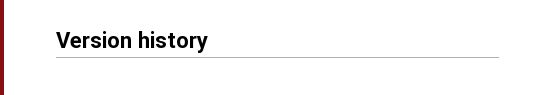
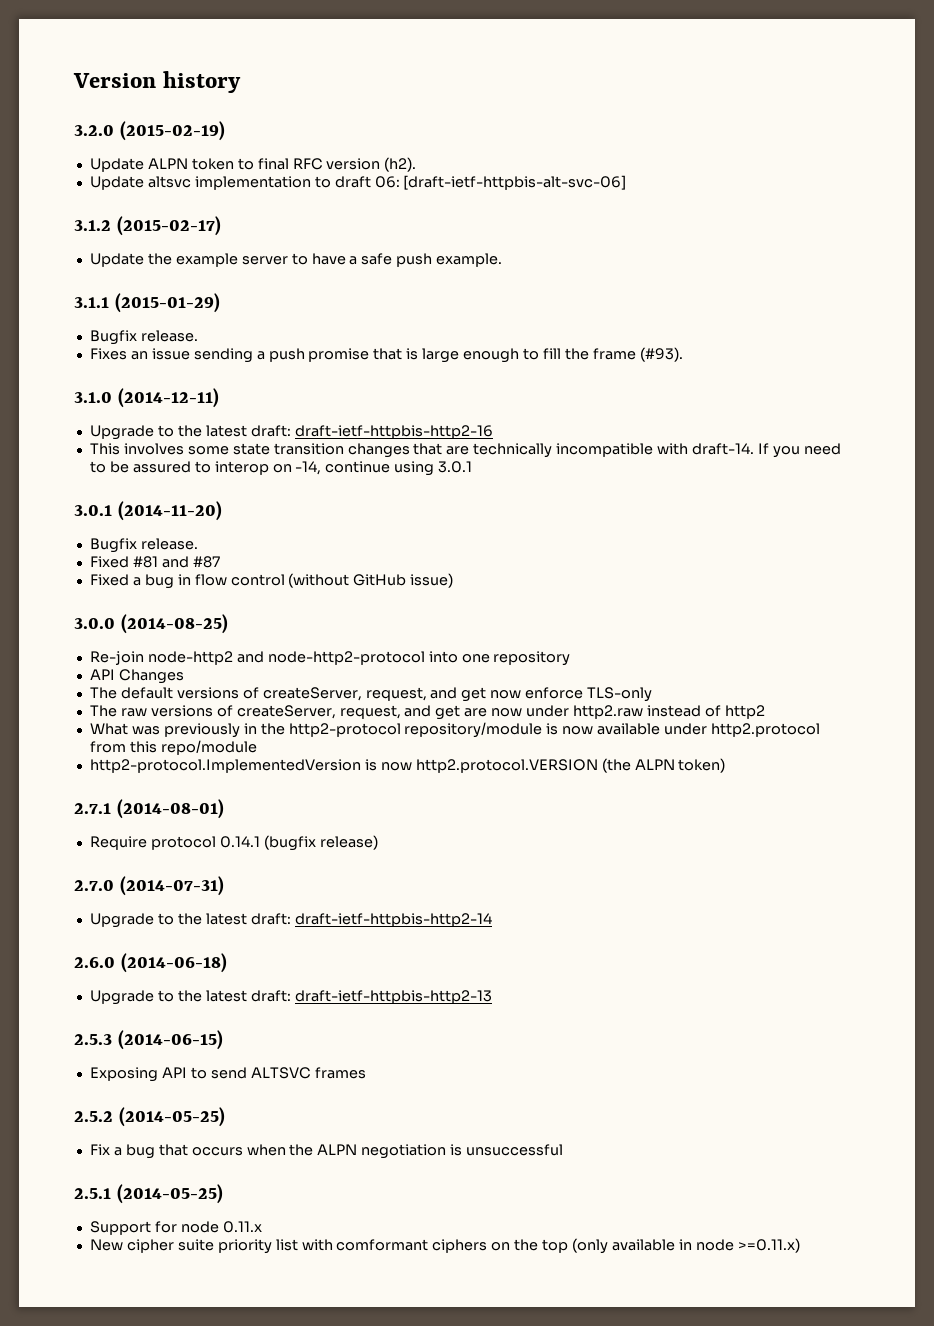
(208, 42) none -> [74,121,225,141] [89,157,417,172] [89,175,627,190] [74,216,221,236] [89,253,503,267] [74,293,220,313] [89,330,198,345] [89,347,683,363] [74,388,219,408] [89,425,493,440] [89,443,841,458] [89,461,473,476] [74,501,222,521] [89,538,198,553] [89,556,220,568] [89,573,454,589] [74,614,228,634] [89,651,571,666] [89,669,184,684] [89,687,653,702] [89,705,765,720] [89,722,821,738] [89,740,257,755] [89,758,726,773] [74,799,224,819] [89,835,378,851] [74,876,224,896] [89,913,492,928] [74,953,227,973] [89,990,492,1005] [74,1030,223,1050] [89,1067,366,1082] [74,1107,225,1127] [89,1144,564,1159] [74,1184,223,1204] [89,1221,262,1235] [89,1238,800,1254] // 3.2.0 (2015-02-19) // Update ALPN token to final RFC version (h2). // Update altsvc implementation to draft 06: [draft-ietf-httpbis-alt-svc-06] // 3.1.2 (2015-02-17) // Update the example server to have a safe push example. // 3.1.1 (2015-01-29) // Bugfix release. // Fixes an issue sending a push promise that is large enough to fill the frame (#93). // 3.1.0 (2014-12-11) // Upgrade to the latest draft: draft-ietf-httpbis-http2-16 // This involves some state transition changes that are technically incompatible with draft-14. If you need to be assured to interop on -14, continue using 3.0.1 // 3.0.1 (2014-11-20) // Bugfix release. // Fixed #81 and #87 // Fixed a bug in flow control (without GitHub issue) // 3.0.0 (2014-08-25) // Re-join node-http2 and node-http2-protocol into one repository // API Changes // The default versions of createServer, request, and get now enforce TLS-only // The raw versions of createServer, request, and get are now under http2.raw instead of http2 // What was previously in the http2-protocol repository/module is now available under http2.protocol from this repo/module // http2-protocol.ImplementedVersion is now http2.protocol.VERSION (the ALPN token) // 2.7.1 (2014-08-01) // Require protocol 0.14.1 (bugfix release) // 2.7.0 (2014-07-31) // Upgrade to the latest draft: draft-ietf-httpbis-http2-14 // 2.6.0 (2014-06-18) // Upgrade to the latest draft: draft-ietf-httpbis-http2-13 // 2.5.3 (2014-06-15) // Exposing API to send ALTSVC frames // 2.5.2 (2014-05-25) // Fix a bug that occurs when the ALPN negotiation is unsuccessful // 2.5.1 (2014-05-25) // Support for node 0.11.x // New cipher suite priority list with comformant ciphers on the top (only available in node >=0.11.x)

